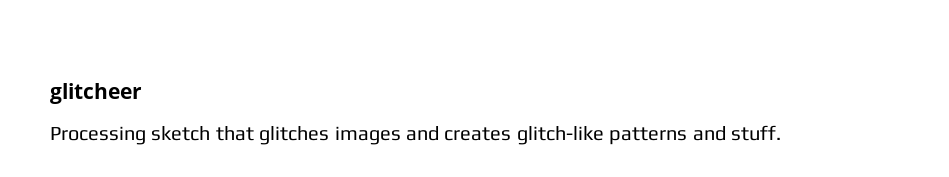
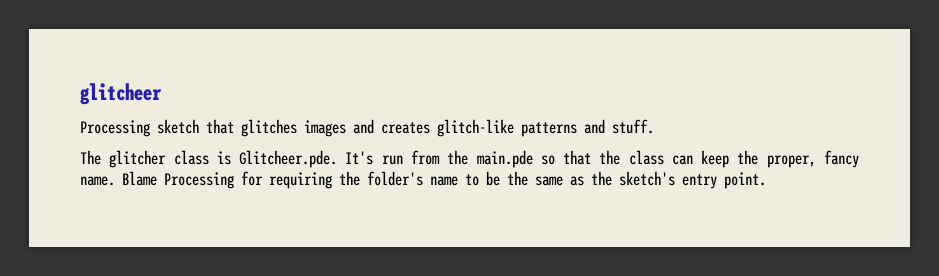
(781, 133) none -> [80,150,860,168] [80,171,766,189] // The glitcher class is Glitcheer.pde. It's run from the main.pde so that the class can keep the proper, fancy name. Blame Processing for requiring the folder's name to be the same as the sketch's entry point.

